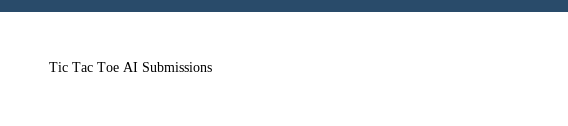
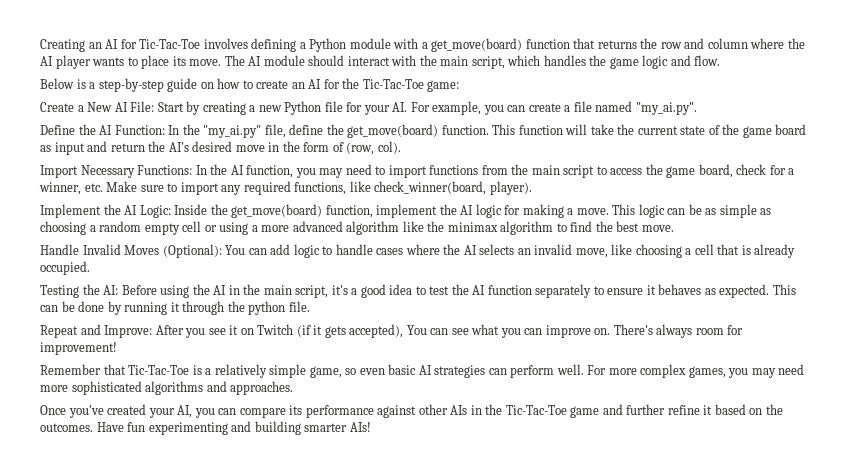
[49,62,212,72] Tic Tac Toe AI Submissions -> [40,38,805,52] [40,55,721,69] [40,78,460,92] [40,101,697,115] [40,124,807,138] [40,141,401,155] [40,164,795,178] [39,181,532,195] [40,204,772,218] [40,221,674,235] [40,244,796,258] [40,261,90,275] [40,284,796,298] [40,301,310,315] [40,324,744,338] [40,342,117,355] [40,364,805,378] [40,381,294,395] [40,404,783,418] [40,421,371,435] Creating an AI for Tic-Tac-Toe involves defining a Python module with a get_move(board) function that returns the row and column where the AI player wants to place its move. The AI module should interact with the main script, which handles the game logic and flow. // Below is a step-by-step guide on how to create an AI for the Tic-Tac-Toe game: // Create a New AI File: Start by creating a new Python file for your AI. For example, you can create a file named "my_ai.py". // Define the AI Function: In the "my_ai.py" file, define the get_move(board) function. This function will take the current state of the game board as input and return the AI's desired move in the form of (row, col). // Import Necessary Functions: In the AI function, you may need to import functions from the main script to access the game board, check for a winner, etc. Make sure to import any required functions, like check_winner(board, player). // Implement the AI Logic: Inside the get_move(board) function, implement the AI logic for making a move. This logic can be as simple as choosing a random empty cell or using a more advanced algorithm like the minimax algorithm to find the best move. // Handle Invalid Moves (Optional): You can add logic to handle cases where the AI selects an invalid move, like choosing a cell that is already occupied. // Testing the AI: Before using the AI in the main script, it's a good idea to test the AI function separately to ensure it behaves as expected. This can be done by running it through the python file. // Repeat and Improve: After you see it on Twitch (if it gets accepted), You can see what you can improve on. There's always room for improvement! // Remember that Tic-Tac-Toe is a relatively simple game, so even basic AI strategies can perform well. For more complex games, you may need more sophisticated algorithms and approaches. // Once you've created your AI, you can compare its performance against other AIs in the Tic-Tac-Toe game and further refine it based on the outcomes. Have fun experimenting and building smarter AIs!

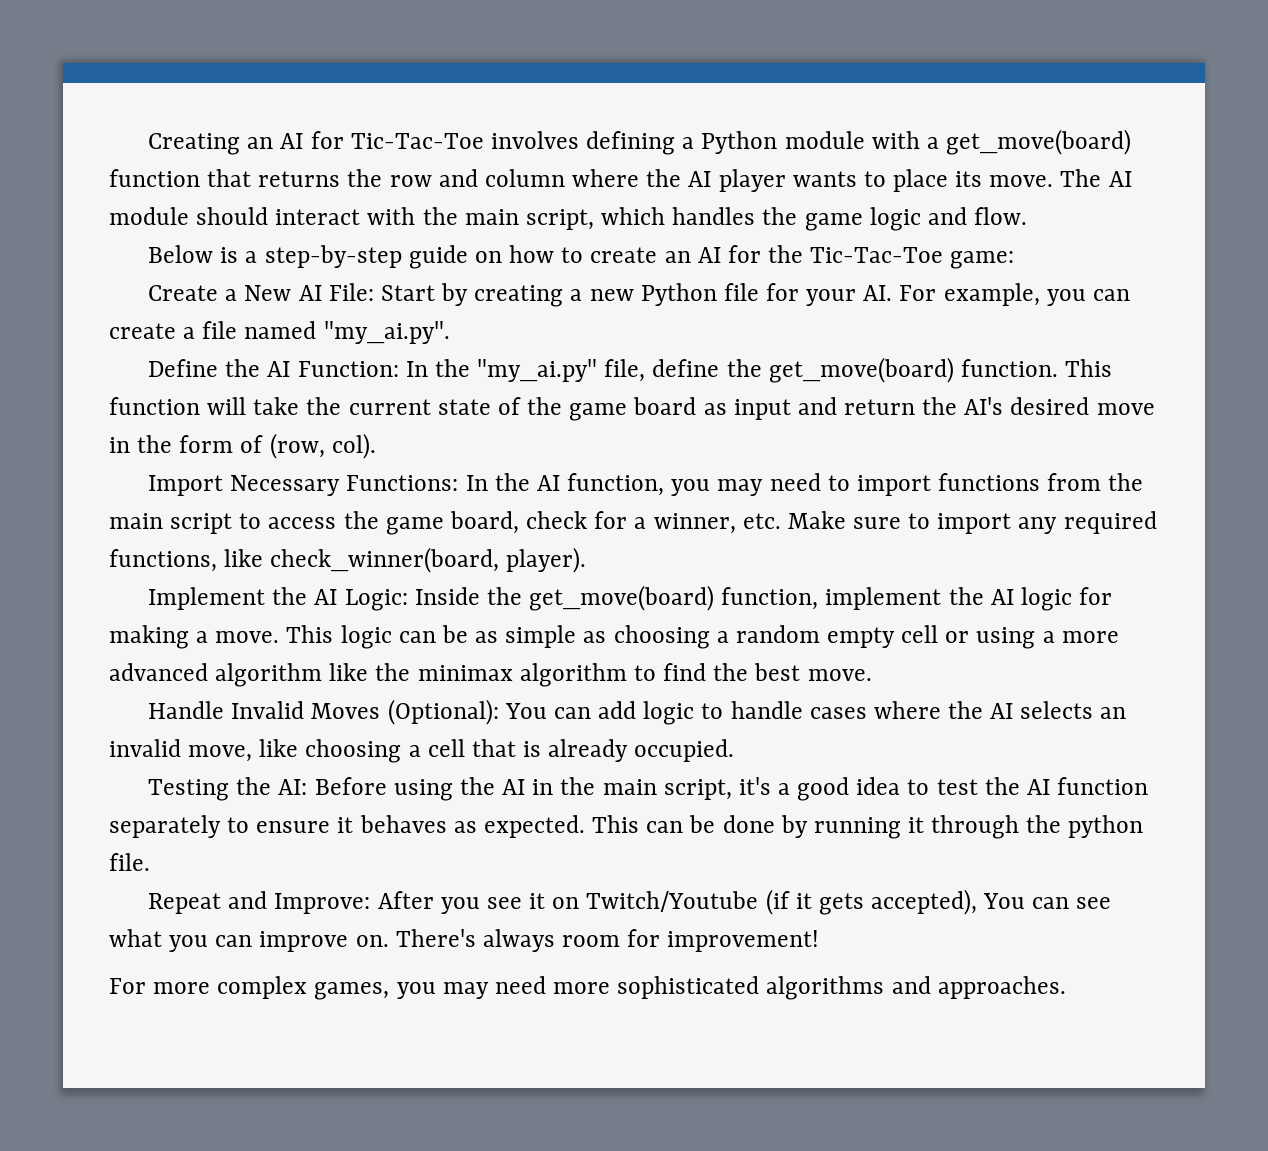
[257,324,294,335] Twitch -> [586,891,759,912] Twitch/Youtube
[40,364,584,378] Remember that Tic-Tac-Toe is a relatively simple game, so even basic AI strategies can perform well. -> (820, 941) none
[40,404,783,418] [40,421,371,435] // Once you've created your AI, you can compare its performance against other AIs in the Tic-Tac-Toe game and further refine it based on the outcomes. Have fun experimenting and building smarter AIs! -> (1066, 987) none

